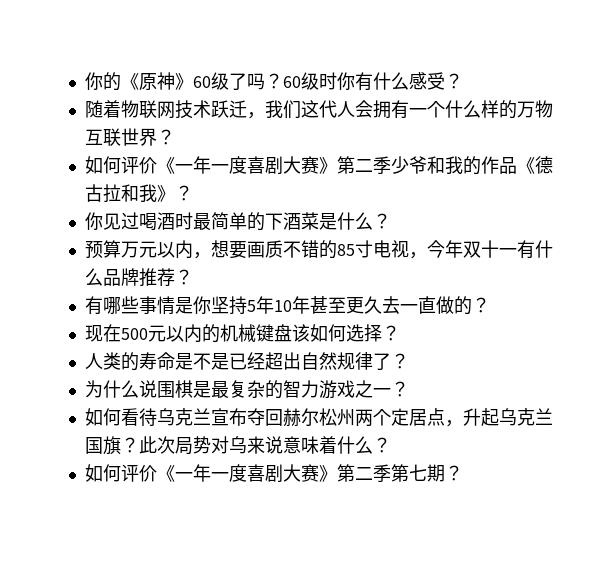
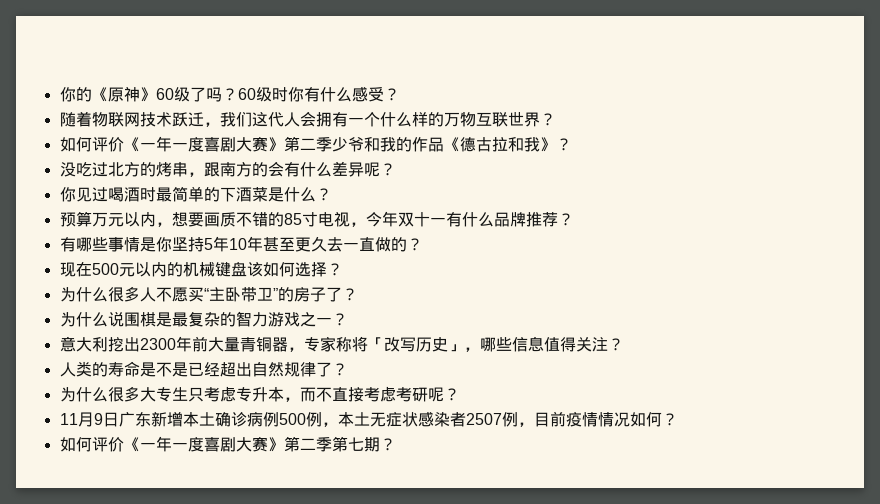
(193, 193) none -> [59,161,396,177] // 没吃过北方的烤串，跟南方的会有什么差异呢？
(400, 333) none -> [59,286,358,302] [59,311,348,327] [59,336,624,352] // 为什么很多人不愿买“主卧带卫”的房子了？ // 为什么说围棋是最复杂的智力游戏之一？ // 意大利挖出2300年前大量青铜器，专家称将「改写历史」，哪些信息值得关注？
[138,380,409,399] [84,408,553,427] [84,436,373,455] 说围棋是最复杂的智力游戏之一？ // 如何看待乌克兰宣布夺回赫尔松州两个定居点，升起乌克兰国旗？此次局势对乌来说意味着什么 -> [107,386,460,402] [59,411,662,427] 很多大专生只考虑专升本，而不直接考虑考研呢？ // 11月9日广东新增本土确诊病例500例，本土无症状感染者2507例，目前疫情情况如何

